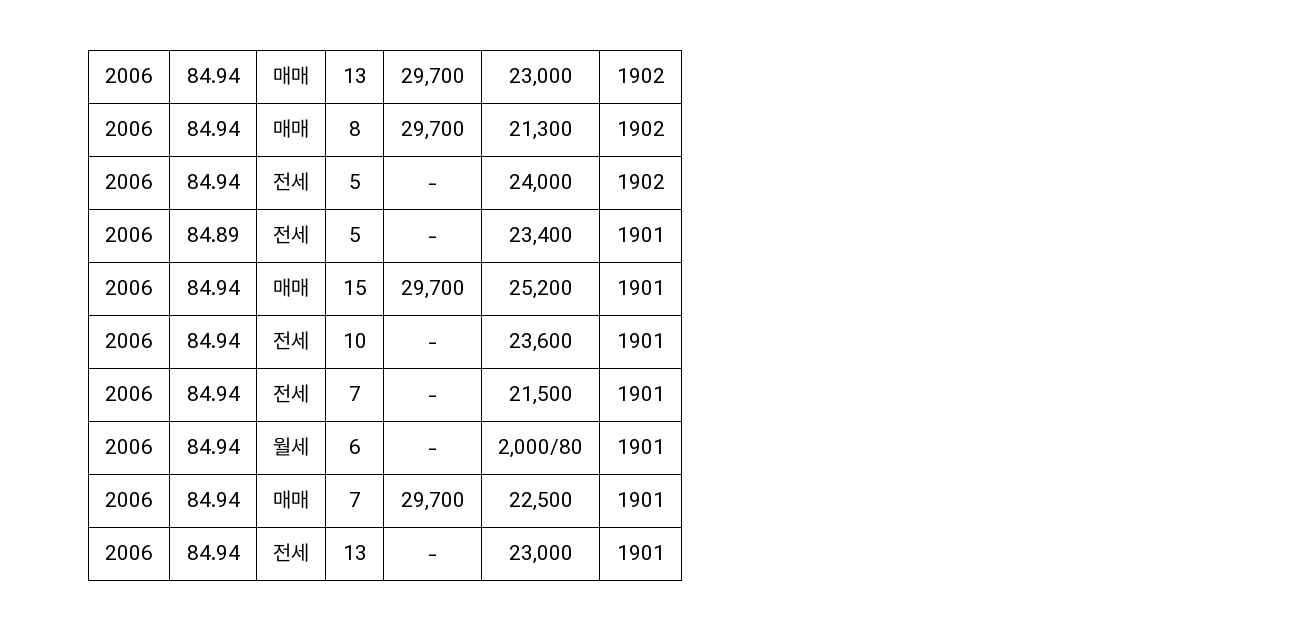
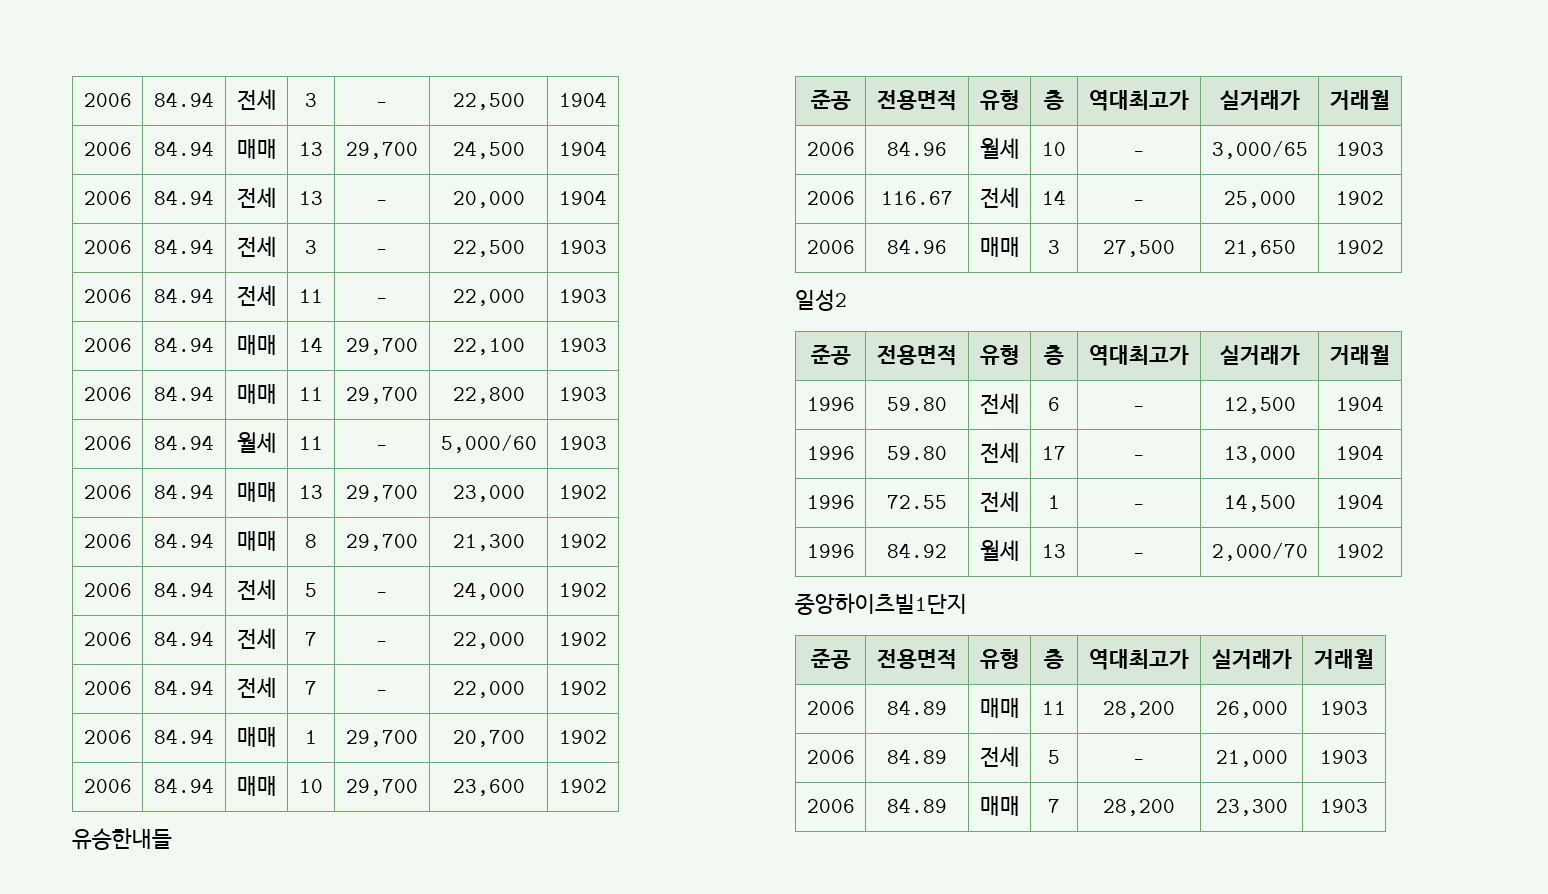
[105,68,153,83] [186,68,240,83] 2006 | 84.94 -> [83,93,132,107] [154,92,214,107] [236,89,277,110] [305,93,317,107] [376,102,389,107] [452,93,525,110] [559,92,607,107] [83,142,132,156] [154,141,214,156] [236,139,277,159] [299,142,323,156] [346,142,419,159] [452,141,525,159] [559,141,607,156] [83,191,132,205] [154,190,214,205] [236,187,277,208] [299,191,323,205] [376,200,389,205] [452,191,525,208] [559,190,607,205] [83,240,132,254] [154,239,214,254] [236,236,277,257] [305,240,317,254] [376,249,389,254] [452,240,525,257] [559,240,607,254] [83,289,132,303] [154,288,214,303] [236,285,277,306] [299,289,323,303] [376,298,389,303] [452,289,525,306] [559,289,607,303] [83,338,132,352] [154,337,214,352] [236,335,277,355] [299,337,323,352] [346,338,419,355] [452,338,525,355] [559,338,607,352] [83,387,132,401] [154,386,214,401] [236,384,277,404] [299,387,323,401] [346,387,419,404] [452,387,525,404] [559,387,607,401] [83,436,132,450] [154,435,214,450] [236,432,277,453] [299,436,323,450] [376,445,389,450] [440,434,537,453] [559,436,607,450] [83,485,132,499] [154,484,214,499] 2006 | 84.94 | 전세 | 3 | - | 22,500 | 1904 // 2006 | 84.94 | 매매 | 13 | 29,700 | 24,500 | 1904 // 2006 | 84.94 | 전세 | 13 | - | 20,000 | 1904 // 2006 | 84.94 | 전세 | 3 | - | 22,500 | 1903 // 2006 | 84.94 | 전세 | 11 | - | 22,000 | 1903 // 2006 | 84.94 | 매매 | 14 | 29,700 | 22,100 | 1903 // 2006 | 84.94 | 매매 | 11 | 29,700 | 22,800 | 1903 // 2006 | 84.94 | 월세 | 11 | - | 5,000/60 | 1903 // 2006 | 84.94
[105,227,153,242] [186,227,240,242] [273,225,309,244] [348,227,361,242] [428,236,437,242] [508,227,573,246] [616,227,665,242] [105,280,153,295] [186,280,240,295] [273,278,309,297] [342,280,367,295] [400,280,465,299] [508,280,573,299] [616,280,665,295] [105,333,153,348] [186,333,240,348] [273,331,309,350] [342,333,367,348] [428,342,437,348] [508,333,573,352] [616,333,665,348] [105,386,153,401] [186,386,240,401] [273,384,309,403] [348,386,361,401] [428,395,437,401] [508,386,573,405] [616,386,665,401] [105,439,153,454] [186,439,240,454] [273,437,309,456] [348,439,361,454] [428,448,437,454] [498,439,583,458] [616,439,665,454] [105,492,153,507] [186,492,240,507] [273,490,309,509] [348,492,361,507] [400,492,465,511] [508,492,573,511] [616,492,665,507] [105,545,153,560] [186,545,240,560] [273,543,309,562] [342,545,367,560] [428,554,437,560] [508,545,573,564] [616,545,665,560] // 2006 | 84.89 | 전세 | 5 | - | 23,400 | 1901 // 2006 | 84.94 | 매매 | 15 | 29,700 | 25,200 | 1901 // 2006 | 84.94 | 전세 | 10 | - | 23,600 | 1901 // 2006 | 84.94 | 전세 | 7 | - | 21,500 | 1901 // 2006 | 84.94 | 월세 | 6 | - | 2,000/80 | 1901 // 2006 | 84.94 | 매매 | 7 | 29,700 | 22,500 | 1901 // 2006 | 84.94 | 전세 | 13 | - | 23,000 | 1901 -> [83,632,132,646] [154,631,214,646] [236,628,277,649] [305,632,317,646] [376,641,389,646] [452,632,525,649] [559,632,607,646] [83,681,132,695] [154,680,214,695] [236,677,277,698] [305,681,317,695] [376,690,389,695] [452,681,525,698] [559,681,607,695] [83,730,132,744] [154,729,214,744] [236,727,277,747] [305,730,317,744] [346,730,419,747] [452,730,525,747] [559,730,607,744] [83,779,132,793] [154,778,214,793] [236,776,277,796] [299,779,323,793] [346,779,419,796] [452,779,525,796] [559,779,607,793] [72,828,172,850] [810,89,851,110] [877,90,957,111] [979,90,1020,110] [1044,90,1064,110] [1089,90,1189,111] [1219,90,1300,110] [1330,90,1390,110] [806,142,855,156] [887,141,947,156] [979,138,1020,159] [1042,142,1066,156] [1133,151,1145,156] [1211,140,1308,159] [1336,142,1384,156] [806,191,855,205] [881,191,953,205] [979,187,1020,208] [1042,190,1066,205] [1133,200,1145,205] [1223,191,1296,208] [1336,191,1384,205] [806,240,855,254] [887,239,947,254] [979,237,1020,257] [1048,240,1060,254] [1103,240,1175,257] [1223,240,1296,257] [1336,240,1384,254] [795,289,847,311] [810,344,851,365] [877,345,957,366] [979,345,1020,365] [1044,345,1064,365] [1089,345,1189,366] [1219,345,1300,365] [1330,345,1390,365] [806,397,855,411] [887,397,947,411] [979,393,1020,414] [1048,397,1060,411] [1133,406,1145,411] [1223,397,1296,414] [1336,396,1384,411] [806,446,855,460] [887,446,947,460] [979,442,1020,463] [1042,446,1066,460] [1133,455,1145,460] [1223,446,1296,463] [1336,445,1384,460] [806,495,855,509] [887,495,947,509] [979,491,1020,512] [1048,495,1060,509] [1133,504,1145,509] [1223,494,1296,512] [1336,494,1384,509] [806,544,855,558] [887,543,947,558] [979,540,1020,561] [1042,544,1066,558] [1133,553,1145,558] [1211,542,1308,561] [1336,544,1384,558] [795,593,967,615] [810,648,851,669] [877,649,957,670] [979,649,1020,669] [1044,649,1064,669] [1089,649,1189,670] [1211,649,1292,669] [1314,649,1374,669] [806,701,855,715] [887,700,947,715] [979,698,1020,718] [1042,701,1066,715] [1103,701,1175,718] [1215,701,1288,718] [1320,701,1368,715] [806,750,855,764] [887,749,947,764] [979,746,1020,767] [1048,750,1060,764] [1133,759,1145,764] [1215,750,1288,767] [1320,750,1368,764] [806,799,855,813] [887,798,947,813] [979,796,1020,816] [1048,799,1060,813] [1103,799,1175,816] [1215,799,1288,816] [1320,799,1368,813] // 2006 | 84.94 | 전세 | 7 | - | 22,000 | 1902 // 2006 | 84.94 | 전세 | 7 | - | 22,000 | 1902 // 2006 | 84.94 | 매매 | 1 | 29,700 | 20,700 | 1902 // 2006 | 84.94 | 매매 | 10 | 29,700 | 23,600 | 1902 // 유승한내들 // 준공 | 전용면적 | 유형 | 층 | 역대최고가 | 실거래가 | 거래월 // 2006 | 84.96 | 월세 | 10 | - | 3,000/65 | 1903 // 2006 | 116.67 | 전세 | 14 | - | 25,000 | 1902 // 2006 | 84.96 | 매매 | 3 | 27,500 | 21,650 | 1902 // 일성2 // 준공 | 전용면적 | 유형 | 층 | 역대최고가 | 실거래가 | 거래월 // 1996 | 59.80 | 전세 | 6 | - | 12,500 | 1904 // 1996 | 59.80 | 전세 | 17 | - | 13,000 | 1904 // 1996 | 72.55 | 전세 | 1 | - | 14,500 | 1904 // 1996 | 84.92 | 월세 | 13 | - | 2,000/70 | 1902 // 중앙하이츠빌1단지 // 준공 | 전용면적 | 유형 | 층 | 역대최고가 | 실거래가 | 거래월 // 2006 | 84.89 | 매매 | 11 | 28,200 | 26,000 | 1903 // 2006 | 84.89 | 전세 | 5 | - | 21,000 | 1903 // 2006 | 84.89 | 매매 | 7 | 28,200 | 23,300 | 1903

